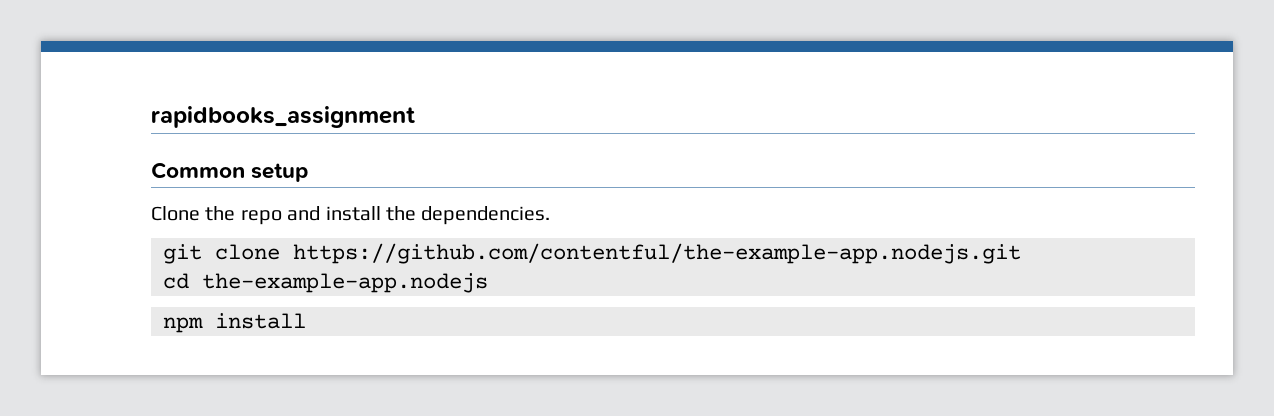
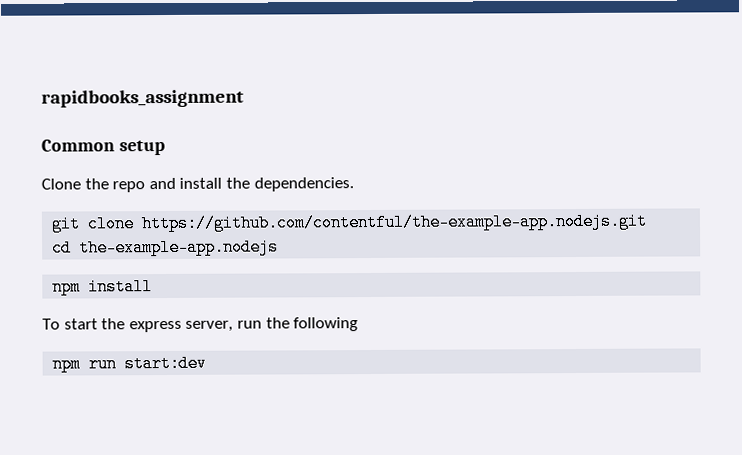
(306, 321) none -> [42,317,359,333] [52,354,208,373] // To start the express server, run the following // npm run start:dev

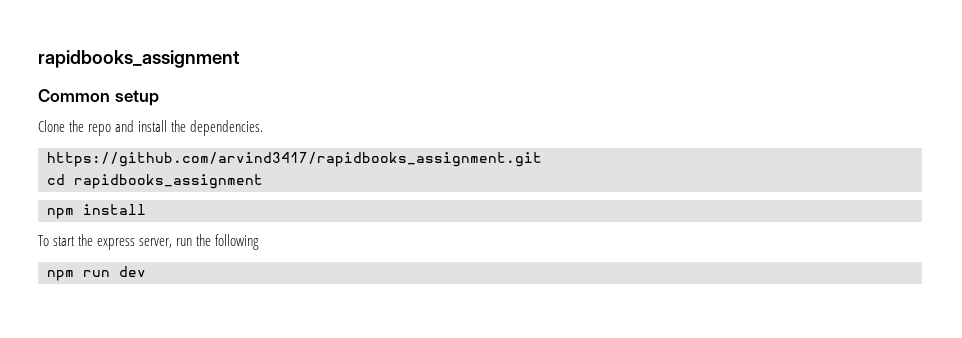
[51,212,649,233] git clone https://github.com/contentful/the-example-app.nodejs.git -> [47,152,542,167] https://github.com/arvind3417/rapidbooks_assignment.git
[79,238,280,257] the-example-app.nodejs -> [74,174,263,189] rapidbooks_assignment
[124,354,208,373] start:dev -> [119,266,146,277] dev

